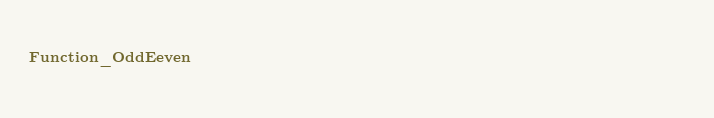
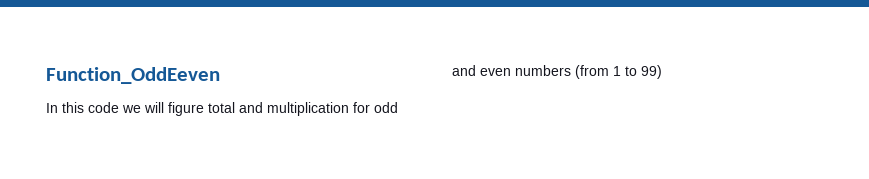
(191, 59) none -> [46,102,398,116] [452,65,662,79] // In this code we will figure total and multiplication for odd and even numbers (from 1 to 99)

